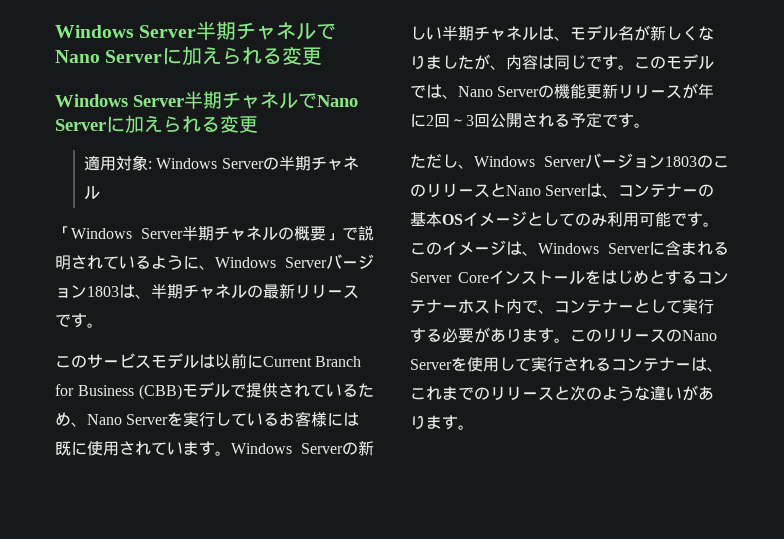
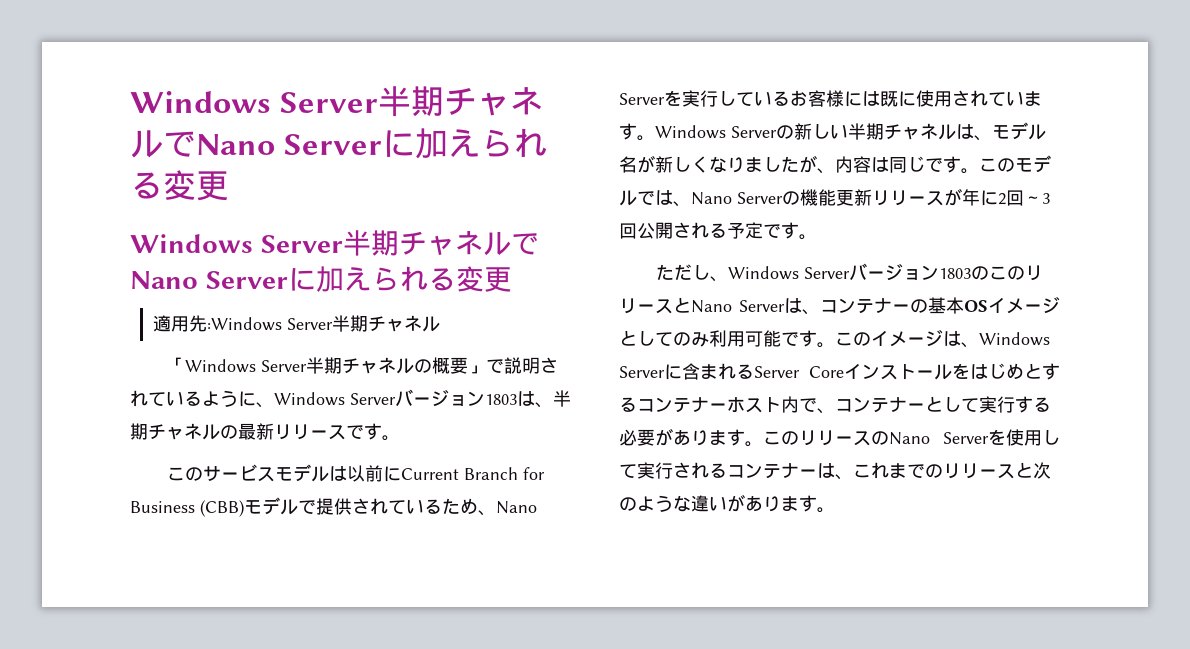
[115,155,279,171] 対象: Windows Serverの -> [188,315,333,332] 先:Windows Server

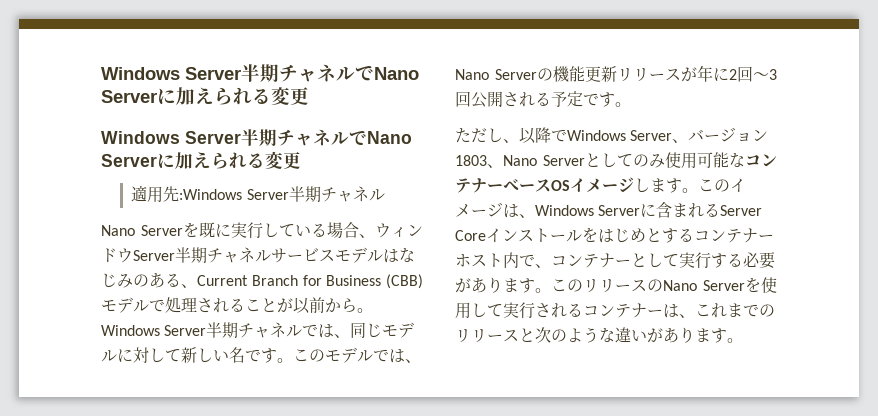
[166,357,558,374] [130,389,571,408] [130,423,400,441] [166,467,203,481] 「Windows Server半期チャネルの概要」で説明されているように、Windows Serverバージョン1803は、半期チャネルの最新リリースです。 // この -> [101,222,423,239] [101,247,271,263] Nano Serverを既に実行している場合、ウィンドウServer半期チャネル
[346,465,401,482] 以前に -> [399,247,415,262] [101,273,197,288] なじみのある、
[316,498,537,516] [619,90,1042,107] [619,123,637,140] 提供されているため、Nano Serverを実行しているお客様には既に使用されています -> [165,297,357,314] 処理されることが以前から
[776,122,1046,141] [619,155,925,174] の新しい半期チャネルは、モデル名が新しくなりましたが、内容は同じ -> [206,322,415,338] [101,347,245,363] 半期チャネルでは、同じモデルに対して新しい名
[727,263,1043,281] [619,297,964,315] Windows Serverバージョン1803のこのリリースとNano Serverは、コンテナーの基本 -> [519,127,769,144] [455,152,777,169] [455,178,551,193] 以降でWindows Server、バージョン1803、Nano Serverとしてのみ使用可能なコンテナーベース
[619,330,799,347] としてのみ利用可能で -> [634,178,666,193] しま

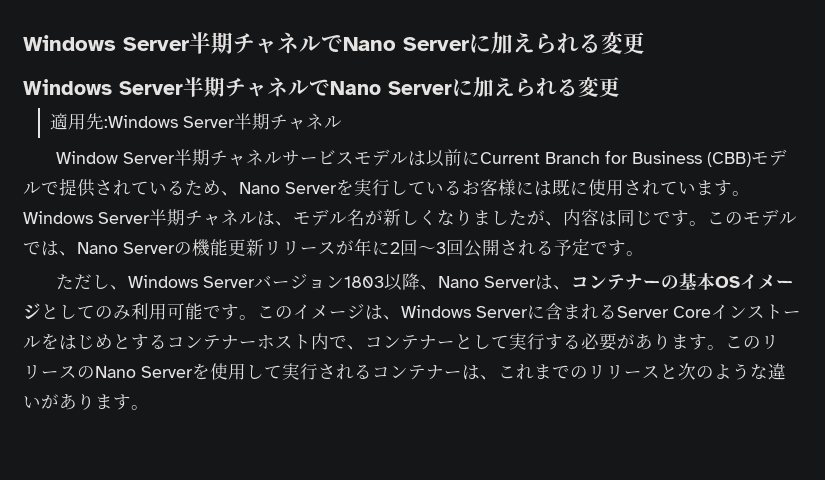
[101,222,423,239] [101,248,133,263] Nano Serverを既に実行している場合、ウィンドウ -> [55,151,118,164] Window
[399,247,415,262] [101,273,197,288] なじみのある、 -> [425,149,480,167] 以前に
[165,297,357,314] 処理されることが以前から -> [59,178,732,197] 提供されているため、Nano Serverを実行しているお客様には既に使用されています
[302,322,415,338] [101,347,245,363] では、同じモデルに対して新しい名 -> [257,209,653,226] は、モデル名が新しくなりましたが、内容は同じ
[519,127,689,144] 以降でWindows Server、 -> [127,275,255,288] Windows Server
[487,152,777,169] [455,177,666,193] 、Nano Serverとしてのみ使用可能なコンテナーベースOSイメージしま -> [383,273,794,291] [23,303,221,320] 以降、Nano Serverは、コンテナーの基本OSイメージとしてのみ利用可能で

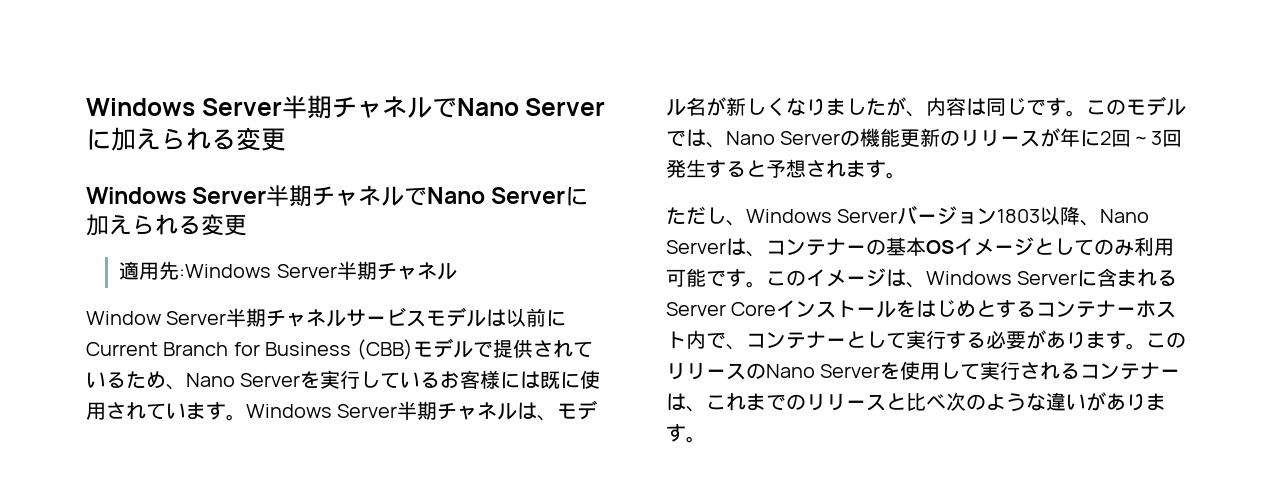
(264, 247) none -> [940,130,961,146] の
[464,238,608,257] 公開される予定で -> [666,159,866,178] 発生すると予想されま
(678, 371) none -> [906,393,946,411] 比べ

